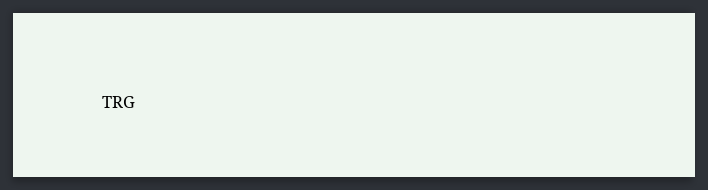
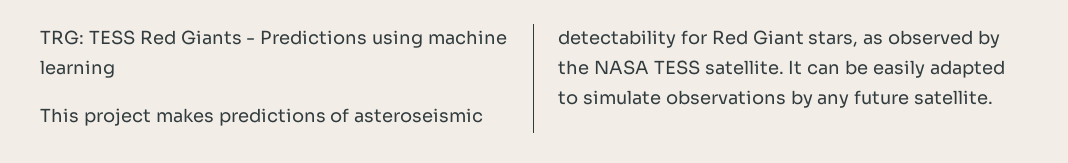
[102,96,135,108] TRG -> [40,30,508,48] [40,60,115,78] [40,108,484,126] [558,30,1001,48] [558,60,1005,78] [558,90,994,108] TRG: TESS Red Giants - Predictions using machine learning // This project makes predictions of asteroseismic detectability for Red Giant stars, as observed by the NASA TESS satellite. It can be easily adapted to simulate observations by any future satellite.

